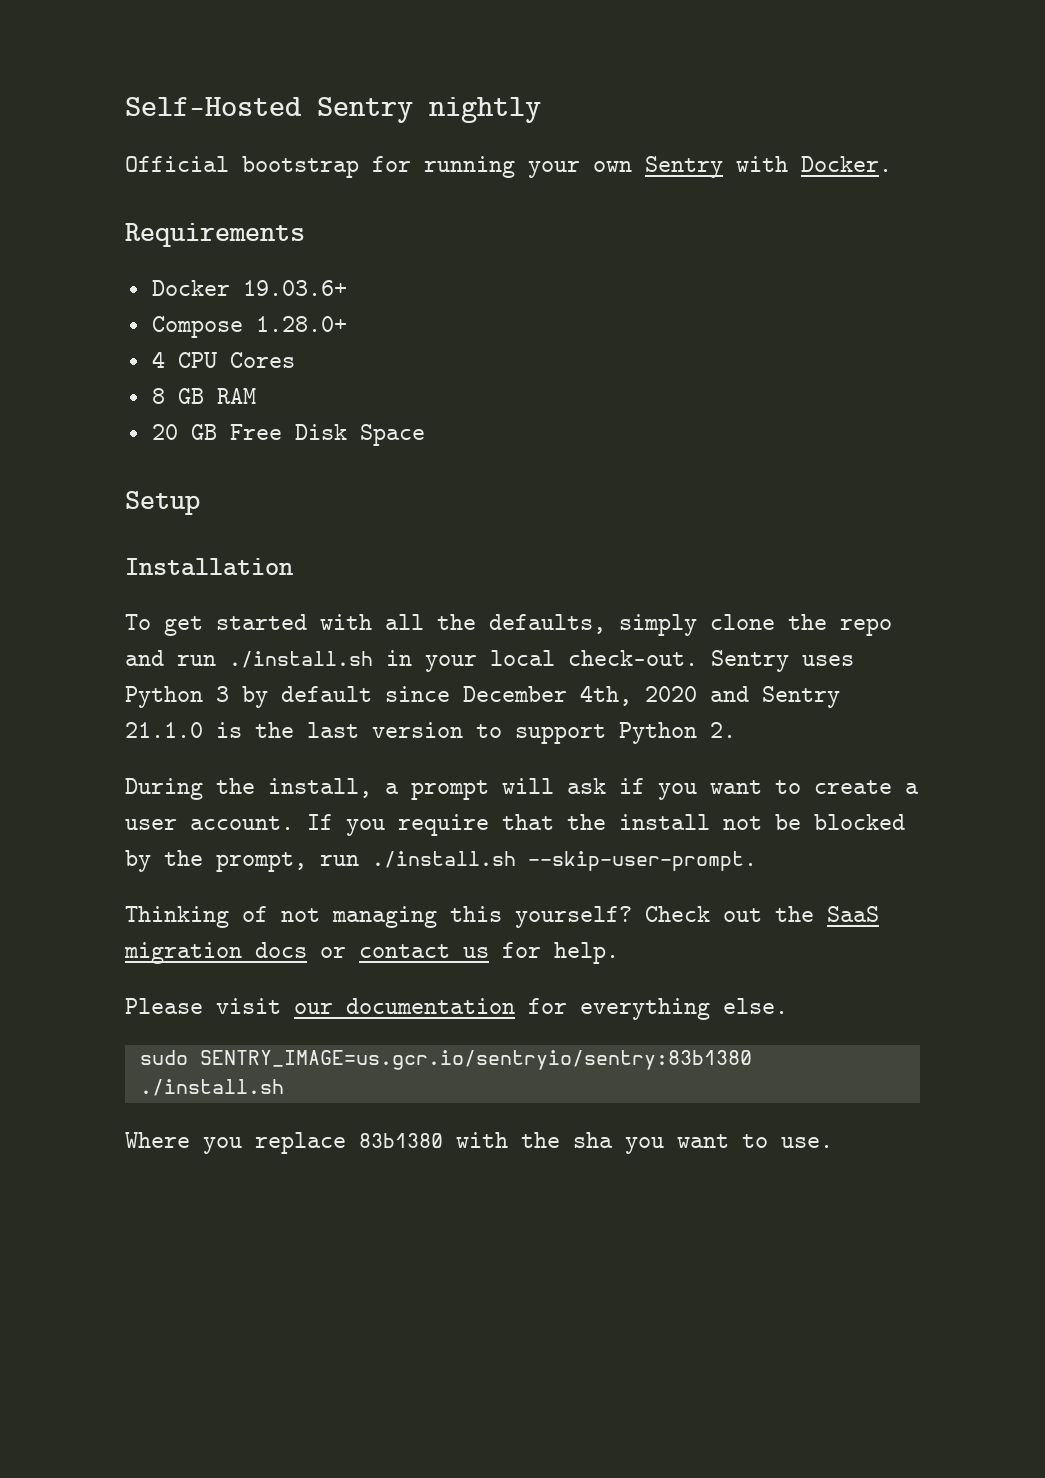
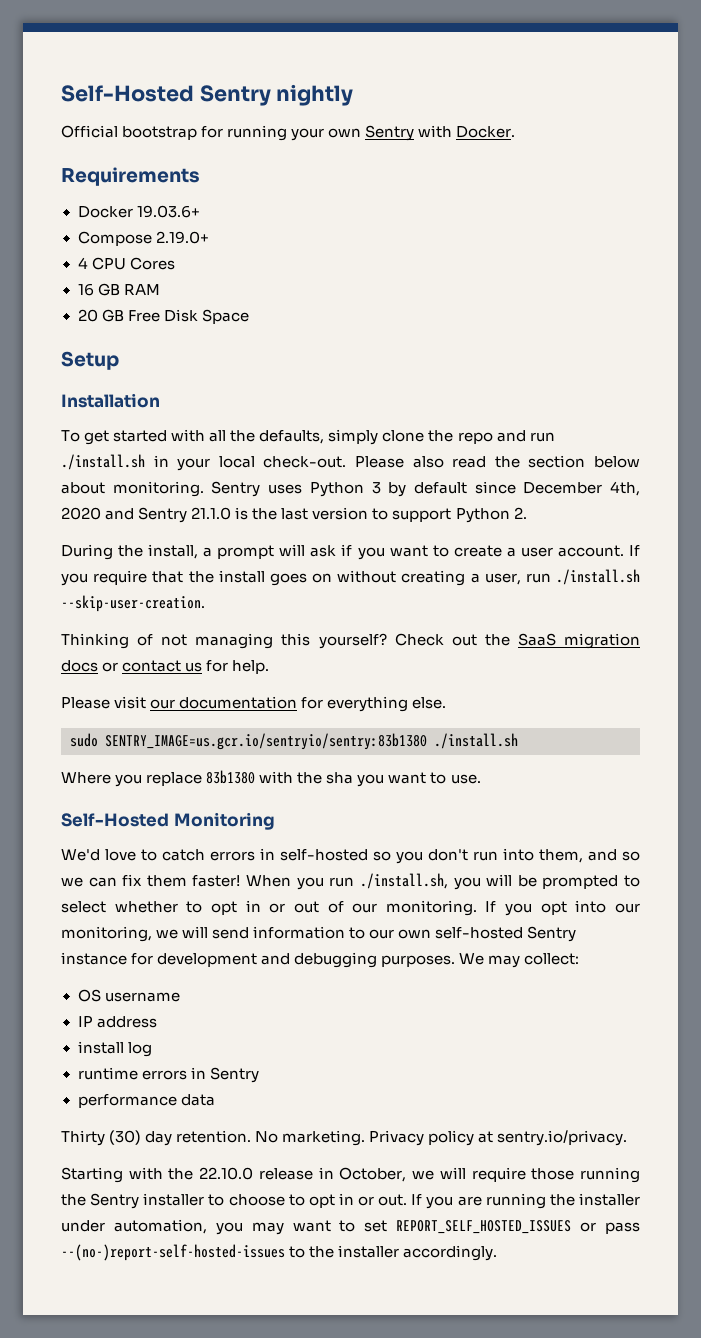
[255,316,347,332] 1.28.0+ -> [155,231,209,244] 2.19.0+
[151,388,165,404] 8 -> [77,283,94,296] 16
(698, 658) none -> [355,455,641,468] [61,481,204,497] Please also read the section below about monitoring.
[723,814,905,830] [125,850,757,872] not be blocked by the prompt, run ./install.sh --skip-user-prompt. -> [269,569,641,586] [61,595,205,612] goes on without creating a user, run ./install.sh --skip-user-creation.
(833, 1142) none -> [61,812,275,830] [61,848,640,864] [61,873,641,890] [61,900,641,916] [61,926,577,942] [61,952,580,968] [77,989,180,1002] [77,1016,157,1028] [77,1041,152,1057] [77,1067,259,1083] [77,1094,215,1108] [61,1130,628,1146] [61,1167,641,1183] [61,1193,640,1209] [61,1219,641,1235] [61,1244,498,1261] // Self-Hosted Monitoring // We'd love to catch errors in self-hosted so you don't run into them, and so we can fix them faster! When you run ./install.sh, you will be prompted to select whether to opt in or out of our monitoring. If you opt into our monitoring, we will send information to our own self-hosted Sentry instance for development and debugging purposes. We may collect: // OS username // IP address // install log // runtime errors in Sentry // performance data // Thirty (30) day retention. No marketing. Privacy policy at sentry.io/privacy. // Starting with the 22.10.0 release in October, we will require those running the Sentry installer to choose to opt in or out. If you are running the installer under automation, you may want to set REPORT_SELF_HOSTED_ISSUES or pass --(no-)report-self-hosted-issues to the installer accordingly.

